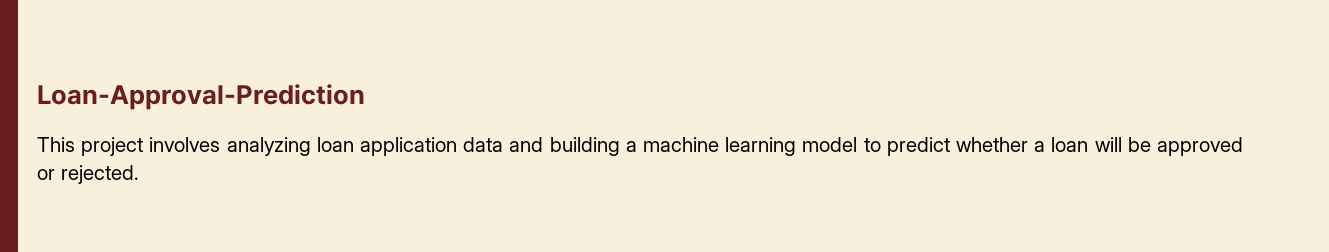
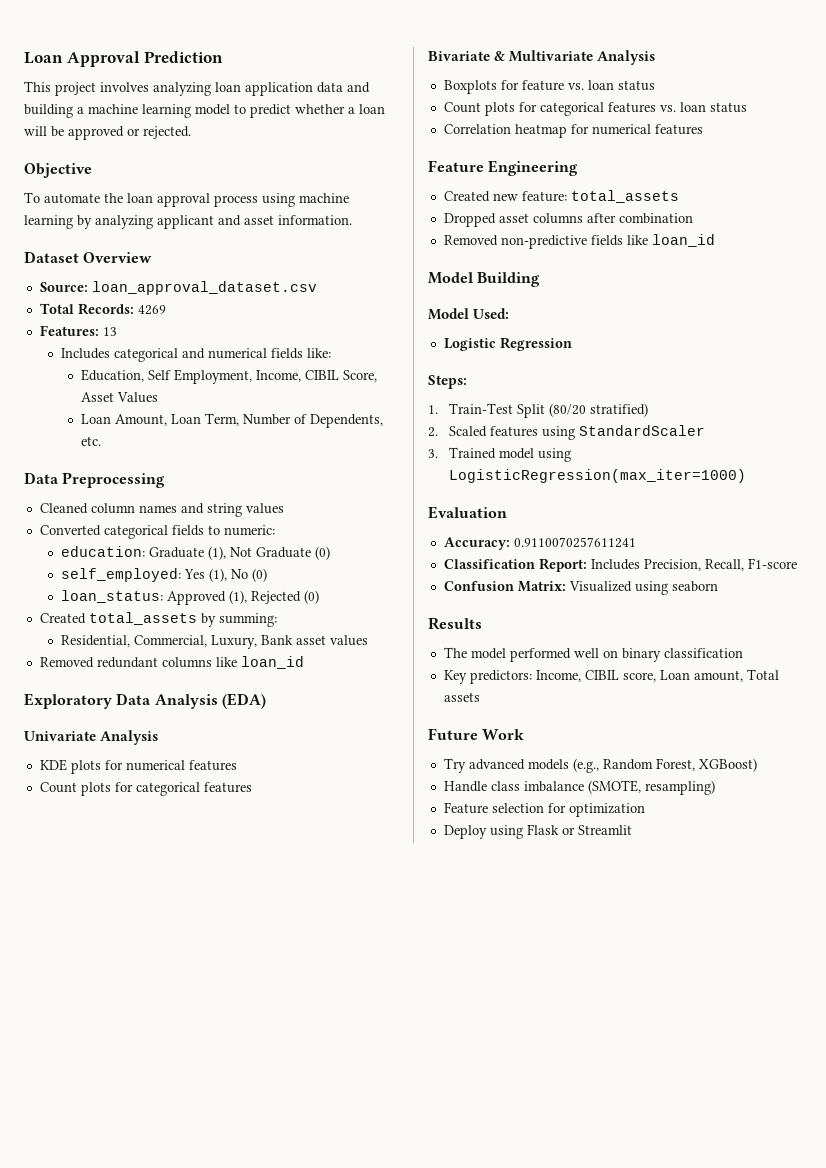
[37,84,365,110] Loan-Approval-Prediction -> [24,51,224,67] Loan Approval Prediction
(139, 174) none -> [24,163,92,178] [24,192,349,207] [24,215,352,229] [24,251,153,263] [39,281,317,295] [39,303,166,315] [39,325,117,336] [60,348,331,362] [81,369,378,384] [81,392,159,403] [81,413,384,428] [81,436,102,446] [24,472,166,488] [39,503,284,517] [39,525,275,539] [60,546,330,560] [60,568,267,582] [60,590,319,605] [39,612,277,627] [60,635,368,649] [39,656,304,669] [24,693,266,709] [24,730,159,745] [39,759,237,774] [39,782,252,796] [428,50,656,65] [443,80,655,94] [443,102,747,116] [443,124,703,138] [428,160,579,176] [443,190,679,203] [443,213,693,227] [443,234,715,249] [428,272,541,287] [428,308,510,320] [443,337,572,351] [428,375,467,389] [428,403,648,418] [428,425,705,440] [428,447,571,462] [448,469,746,483] [428,506,507,519] [443,537,636,550] [443,558,797,572] [443,581,718,595] [428,617,482,630] [443,647,743,662] [443,669,779,684] [443,692,480,702] [428,728,525,740] [443,758,757,773] [443,780,715,795] [443,802,645,817] [443,824,632,839] // Objective // To automate the loan approval process using machine learning by analyzing applicant and asset information. // Dataset Overview // Source: loan_approval_dataset.csv // Total Records: 4269 // Features: 13 // Includes categorical and numerical fields like: // Education, Self Employment, Income, CIBIL Score, Asset Values // Loan Amount, Loan Term, Number of Dependents, etc. // Data Preprocessing // Cleaned column names and string values // Converted categorical fields to numeric: // education: Graduate (1), Not Graduate (0) // self_employed: Yes (1), No (0) // loan_status: Approved (1), Rejected (0) // Created total_assets by summing: // Residential, Commercial, Luxury, Bank asset values // Removed redundant columns like loan_id // Exploratory Data Analysis (EDA) // Univariate Analysis // KDE plots for numerical features // Count plots for categorical features // Bivariate & Multivariate Analysis // Boxplots for feature vs. loan status // Count plots for categorical features vs. loan status // Correlation heatmap for numerical features // Feature Engineering // Created new feature: total_assets // Dropped asset columns after combination // Removed non-predictive fields like loan_id // Model Building // Model Used: // Logistic Regression // Steps: // 1. Train-Test Split (80/20 stratified) // 2. Scaled features using StandardScaler // 3. Trained model using LogisticRegression(max_iter=1000) // Evaluation // Accuracy: 0.9110070257611241 // Classification Report: Includes Precision, Recall, F1-score // Confusion Matrix: Visualized using seaborn // Results // The model performed well on binary classification // Key predictors: Income, CIBIL score, Loan amount, Total assets // Future Work // Try advanced models (e.g., Random Forest, XGBoost) // Handle class imbalance (SMOTE, resampling) // Feature selection for optimization // Deploy using Flask or Streamlit

